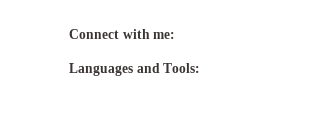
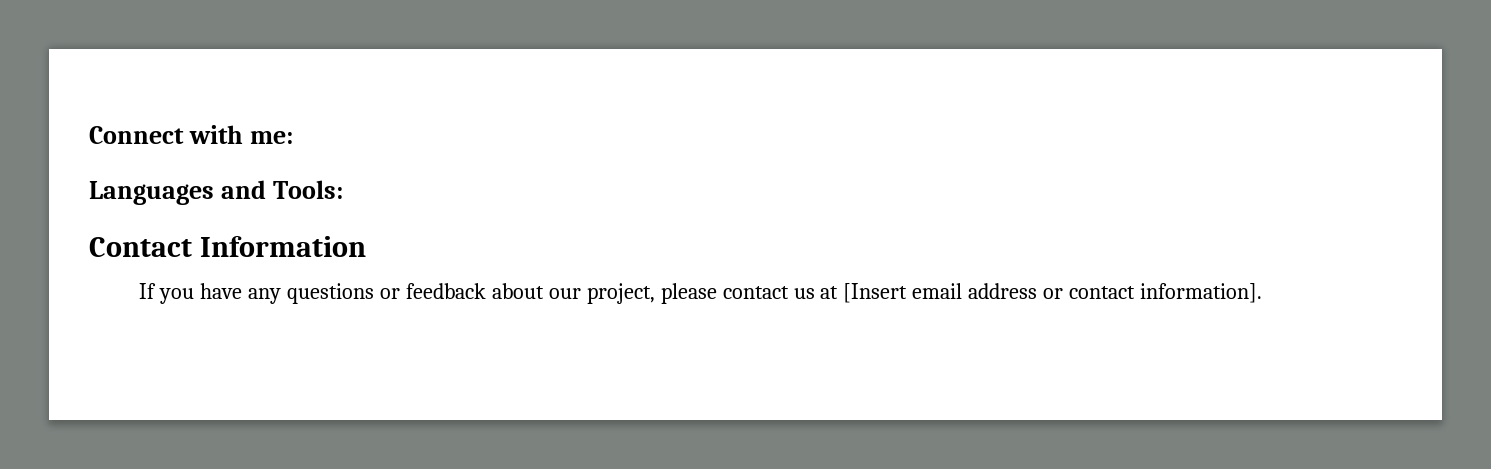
(201, 68) none -> [89,236,366,257] [139,283,1263,304] // Contact Information // If you have any questions or feedback about our project, please contact us at [Insert email address or contact information].

